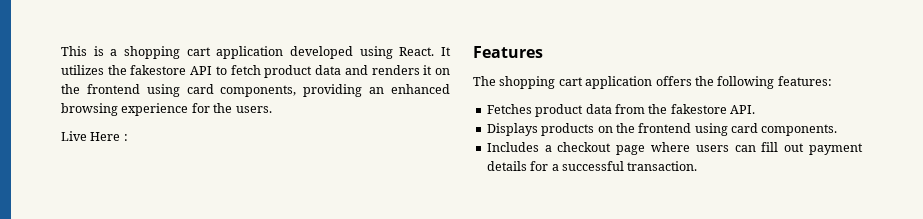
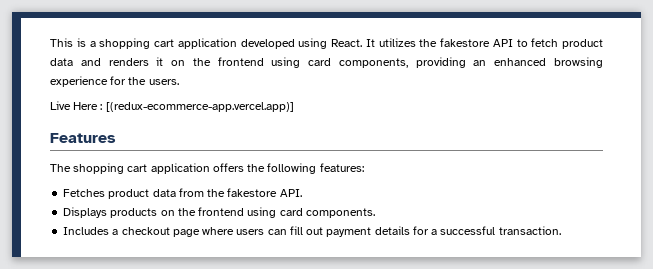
(128, 137) none -> [105,102,294,112] [(redux-ecommerce-app.vercel.app)]

